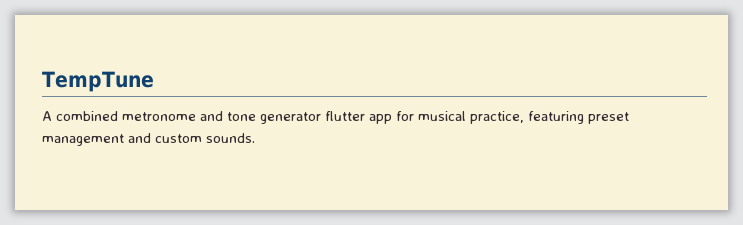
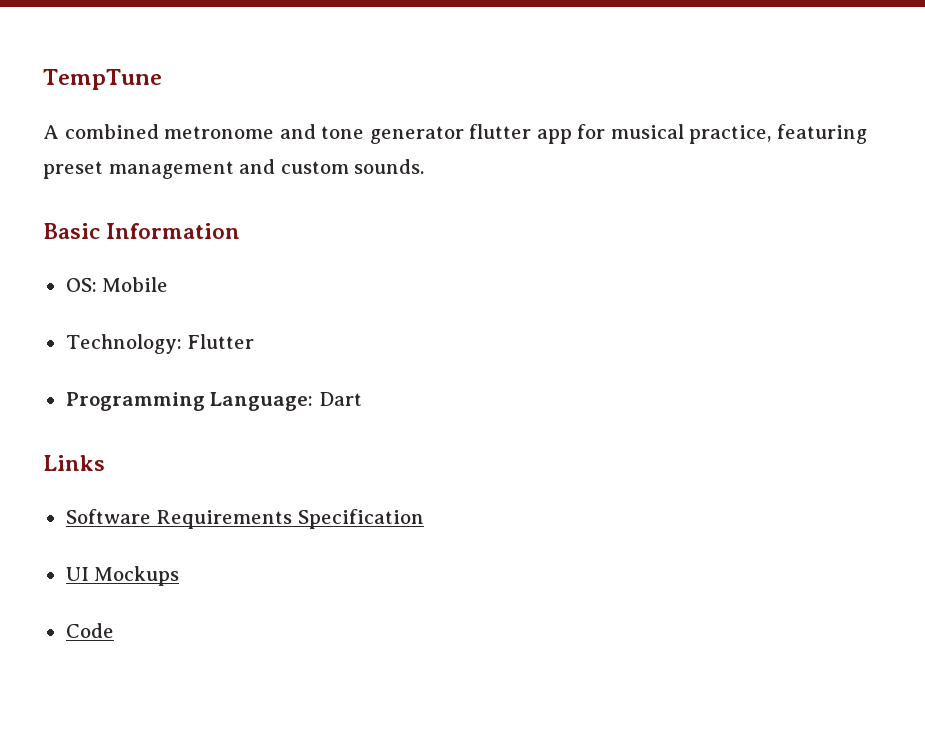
(255, 138) none -> [43,223,241,239] [65,277,169,292] [65,334,255,354] [65,392,362,411] [43,455,105,471] [65,509,424,529] [65,566,180,586] [65,623,114,638] // Basic Information // OS: Mobile // Technology: Flutter // Programming Language: Dart // Links // Software Requirements Specification // UI Mockups // Code

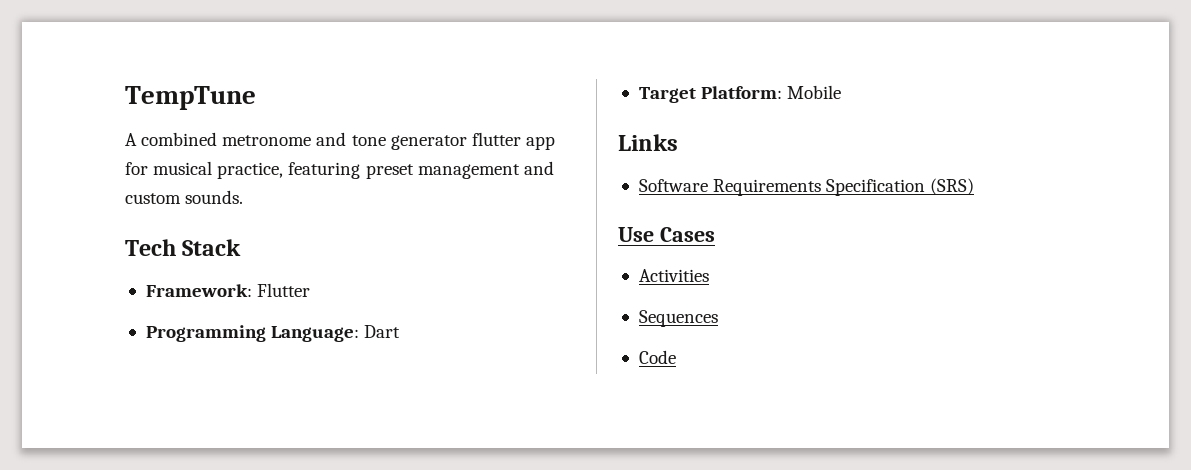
[43,223,241,239] [65,277,169,292] [65,334,182,354] Basic Information // OS: Mobile // Technology: -> [125,239,242,256] [145,284,252,297] Tech Stack // Framework:
(362, 399) none -> [638,85,842,103] // Target Platform: Mobile
[65,566,180,586] // UI Mockups -> [930,178,975,195] [618,227,715,242] [638,269,709,282] [638,310,718,327] (SRS) // Use Cases // Activities // Sequences

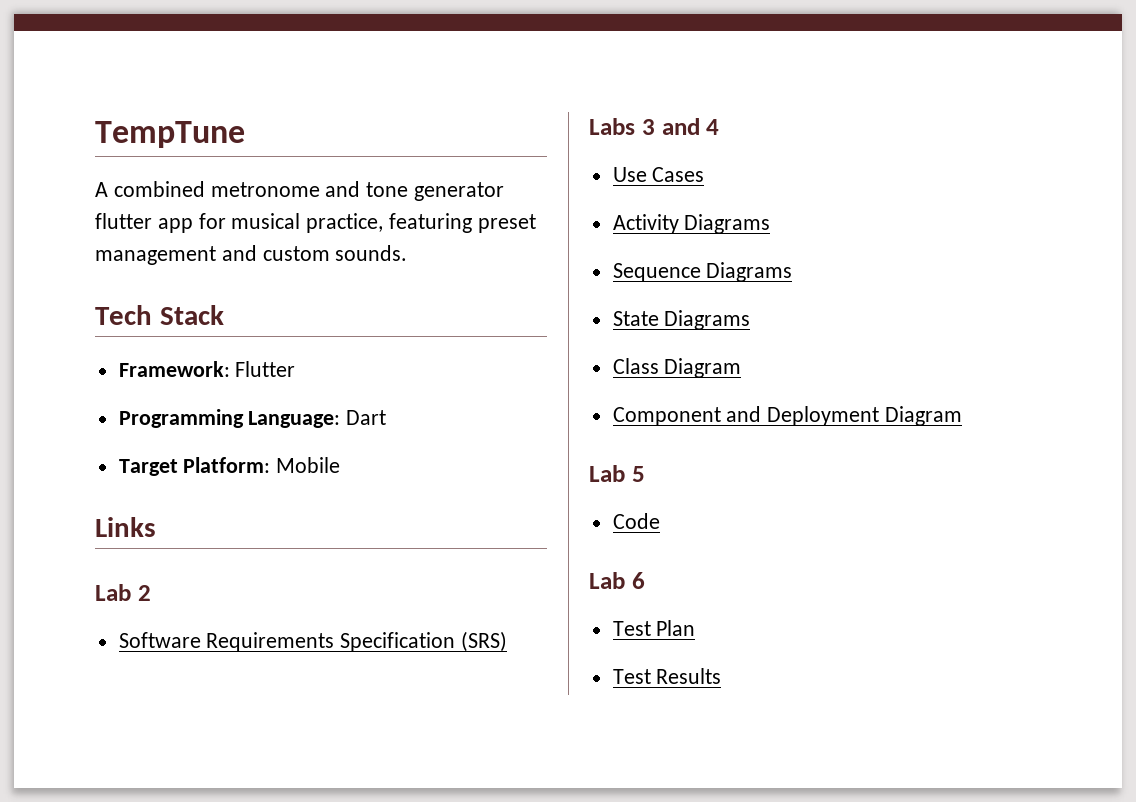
(678, 142) none -> [95,584,151,601] // Lab 2
[618,227,715,242] [638,269,709,282] [638,310,718,327] [638,350,676,364] Use Cases // Activities // Sequences // Code -> [589,118,720,135] [612,167,705,182] [612,214,771,234] [612,262,793,282] [612,310,751,330] [612,358,742,378] [612,406,963,426] [589,465,645,482] [612,513,660,529] [589,572,645,589] [612,620,696,636] [612,668,722,684] Labs 3 and 4 // Use Cases // Activity Diagrams // Sequence Diagrams // State Diagrams // Class Diagram // Component and Deployment Diagram // Lab 5 // Code // Lab 6 // Test Plan // Test Results

